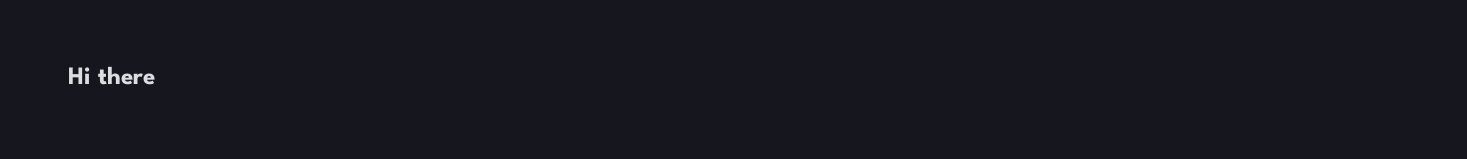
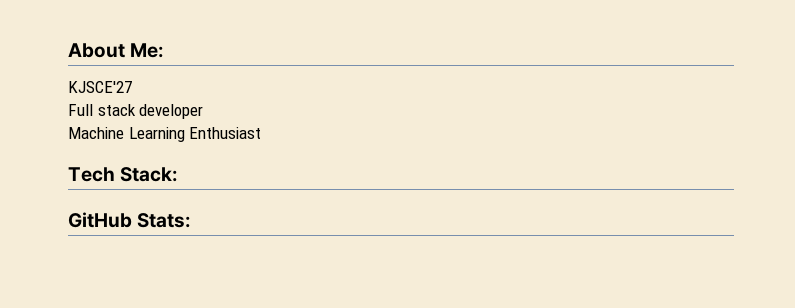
[68,66,155,85] Hi there -> [68,43,165,58] [68,81,132,93] [68,104,204,119] [68,127,262,142] [68,167,179,182] [68,212,192,228] About Me: // KJSCE'27 // Full stack developer // Machine Learning Enthusiast // Tech Stack: // GitHub Stats:

